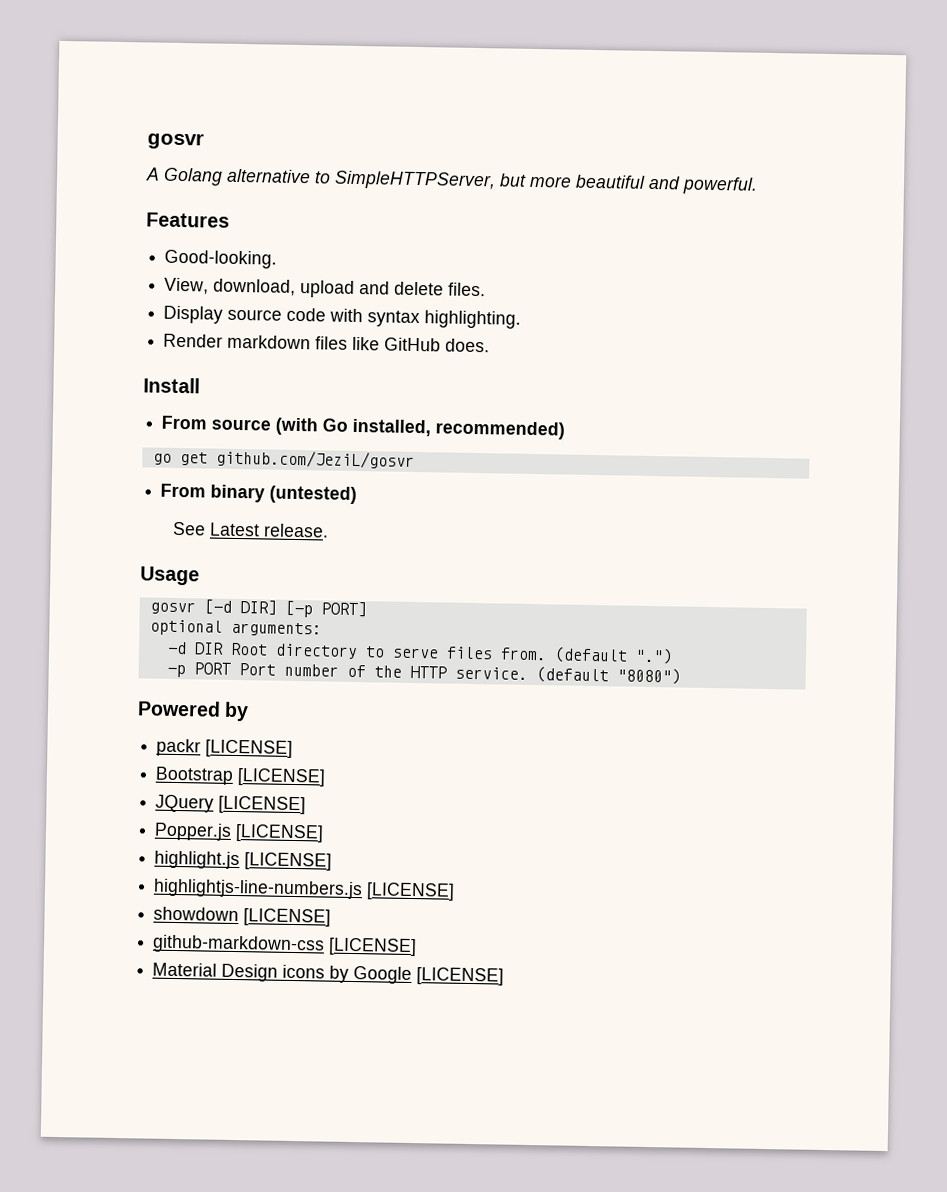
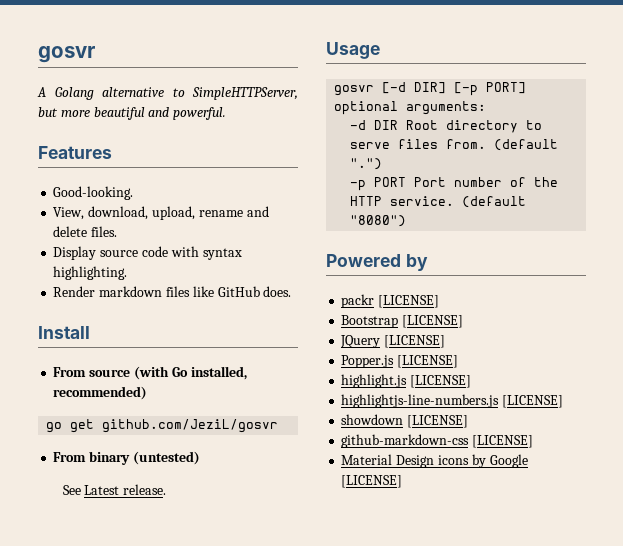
[300,280,356,298] upload -> [151,206,243,220] upload, rename

